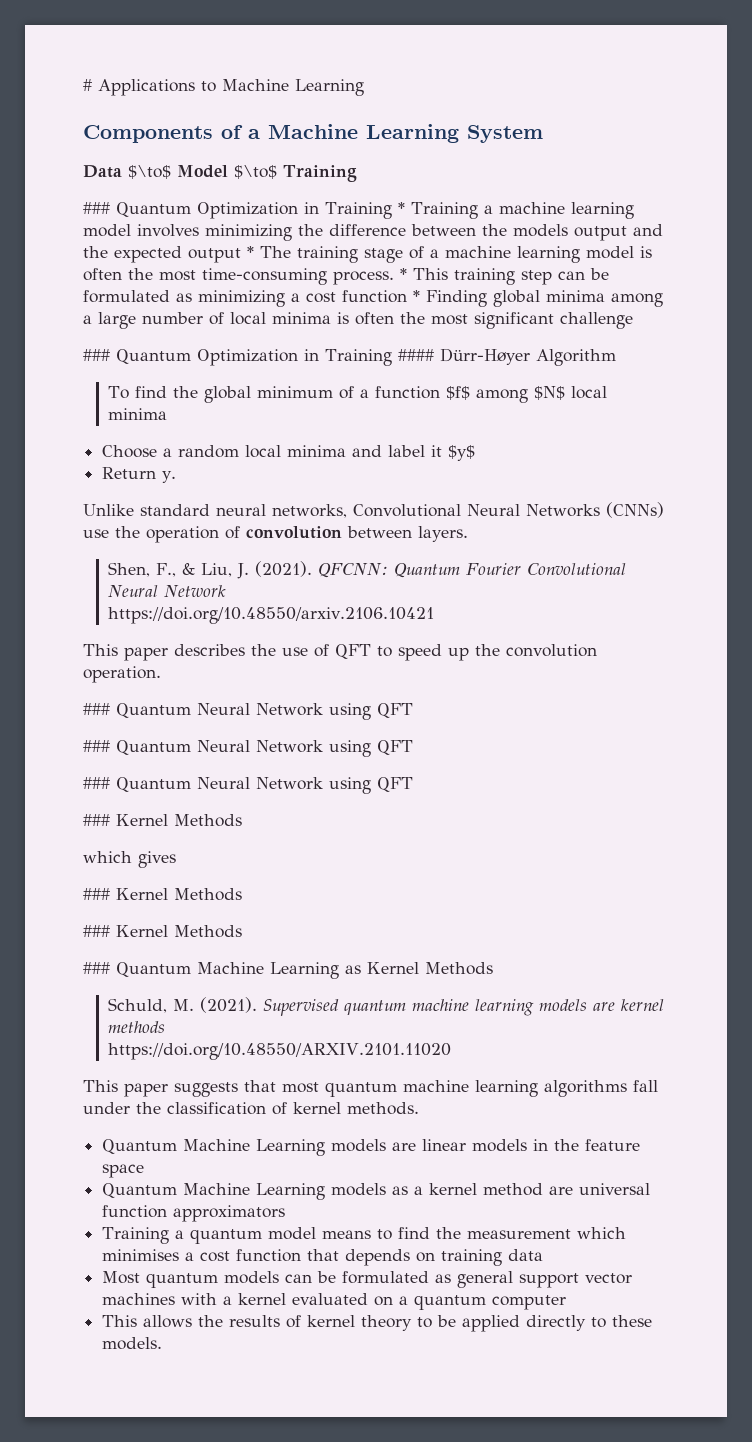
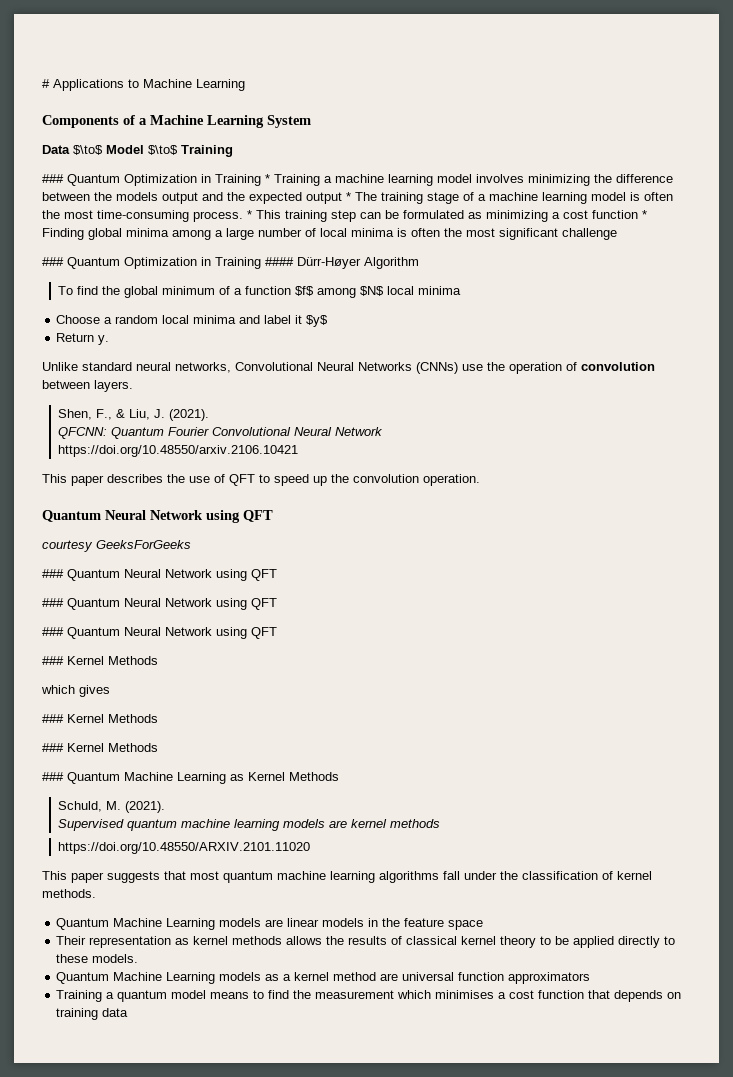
(313, 569) none -> (209, 415) //
(161, 674) none -> [42,510,273,523] [42,540,191,552] // Quantum Neural Network using QFT // courtesy GeeksForGeeks
(258, 1005) none -> (165, 807) //
(145, 1171) none -> [56,936,676,948] [56,954,139,963] // Their representation as kernel methods allows the results of classical kernel theory to be applied directly to these models.
[102,1271,633,1288] [102,1293,567,1310] [102,1315,653,1332] [102,1337,163,1350] // Most quantum models can be formulated as general support vector machines with a kernel evaluated on a quantum computer // This allows the results of kernel theory to be applied directly to these models. -> (129, 1012) none

